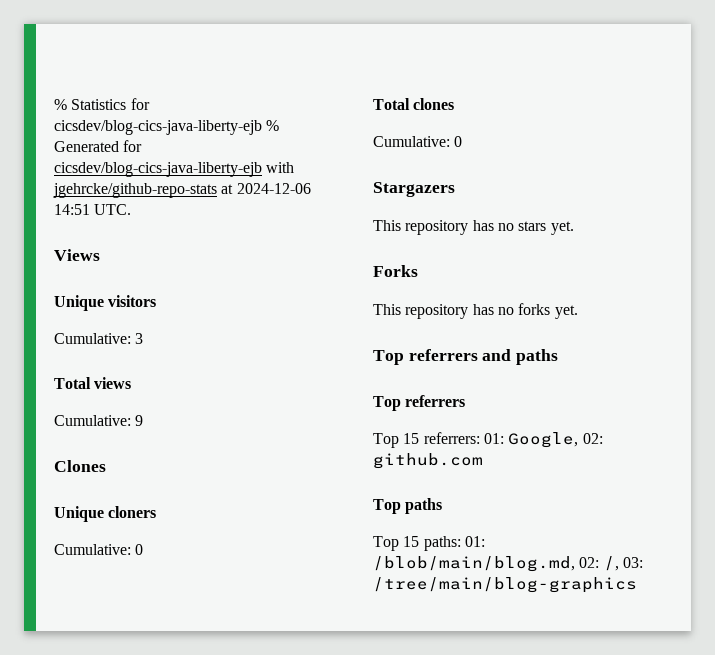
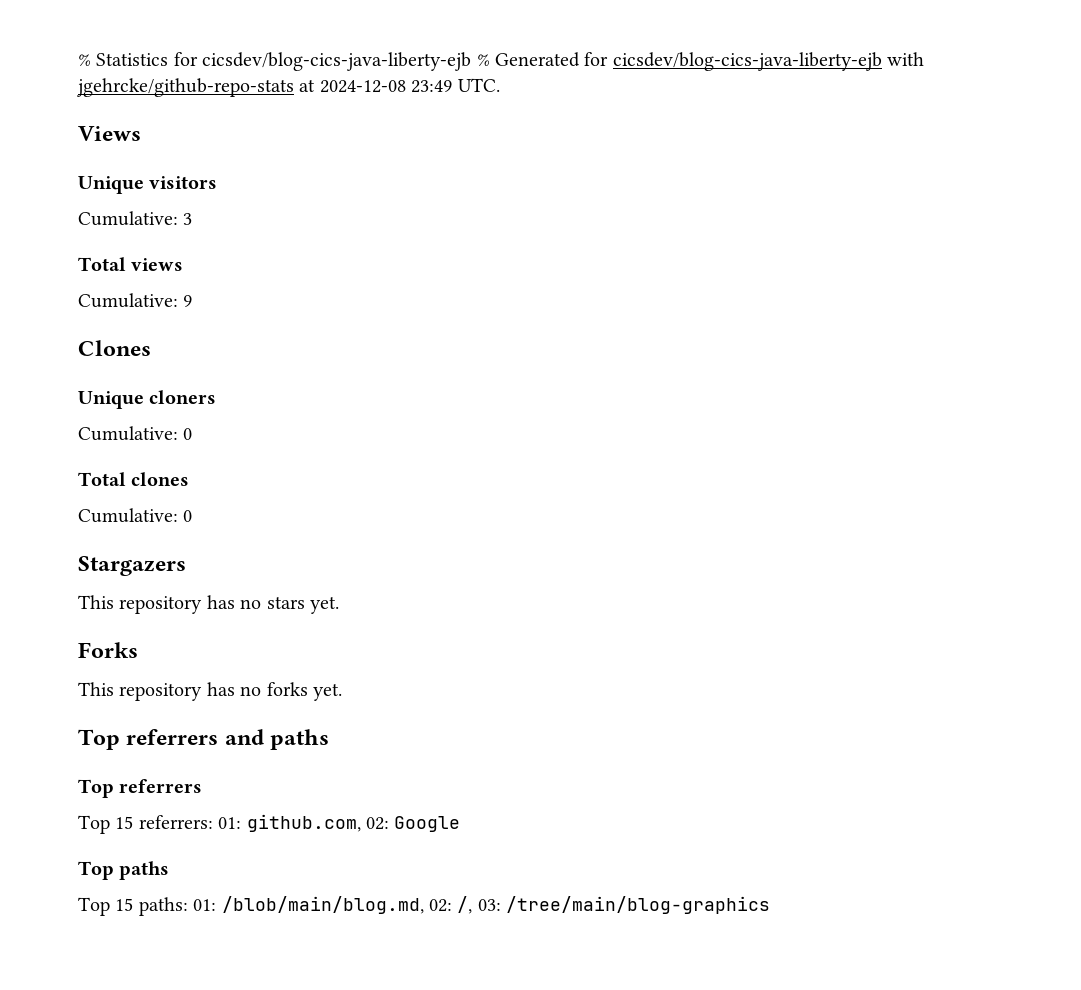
[236,183,311,194] [54,204,90,215] 2024-12-06 14:51 -> [319,80,453,93] 2024-12-08 23:49
[508,432,603,448] [373,453,483,469] Google, 02: github.com -> [246,814,461,832] github.com, 02: Google

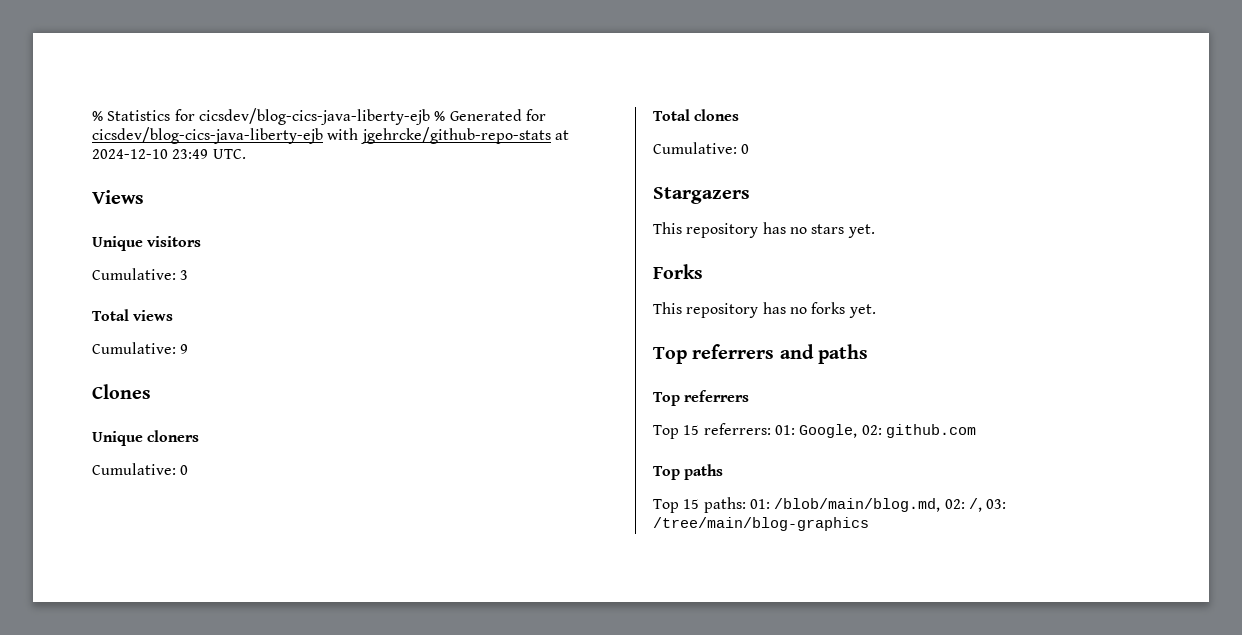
[319,80,406,93] 2024-12-08 -> [92,149,168,159] 2024-12-10
[246,814,461,832] github.com, 02: Google -> [799,424,976,438] Google, 02: github.com

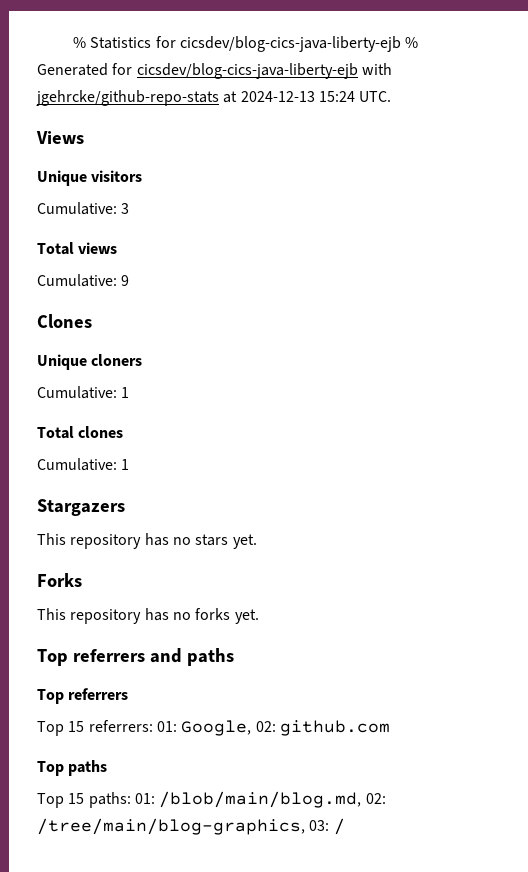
[92,149,209,159] 2024-12-10 23:49 -> [240,91,355,102] 2024-12-13 15:24
[180,465,189,475] 0 -> [121,387,130,398] 1
[741,144,750,154] 0 -> [121,459,130,470] 1
[968,498,1007,512] [653,517,869,531] /, 03: /tree/main/blog-graphics -> [37,818,345,835] /tree/main/blog-graphics, 03: /

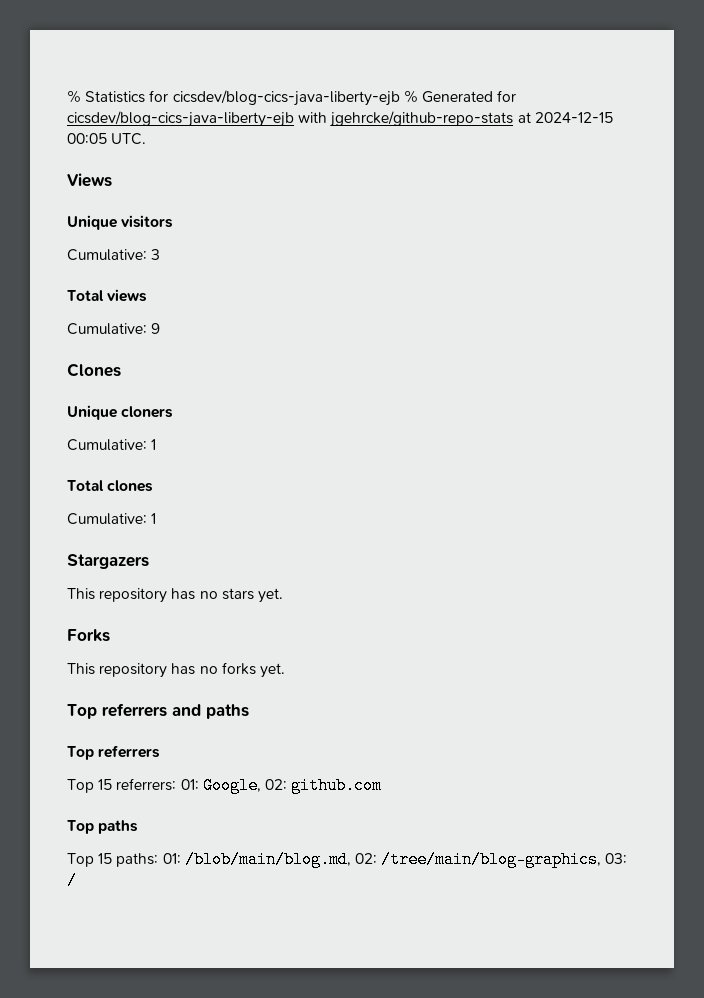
[240,91,355,102] 2024-12-13 15:24 -> [534,112,613,123] [67,133,107,144] 2024-12-15 00:05

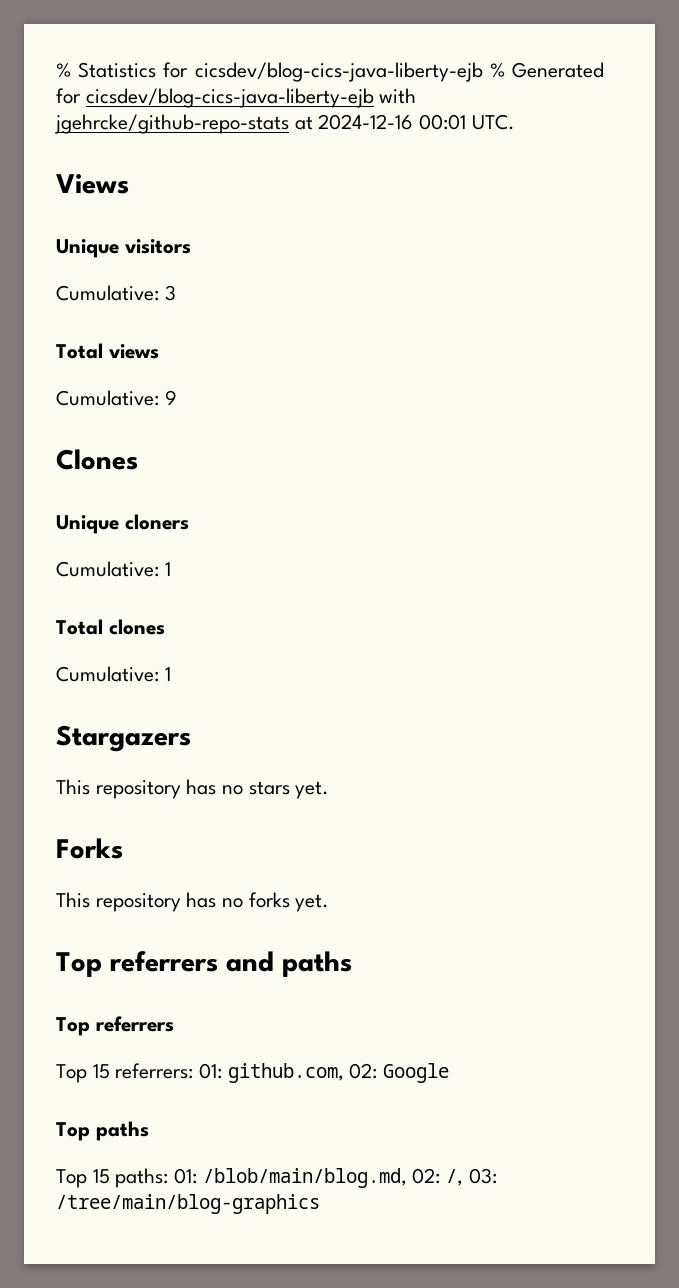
[534,112,613,123] [67,133,107,144] 2024-12-15 00:05 -> [318,114,467,130] 2024-12-16 00:01
[202,777,383,794] Google, 02: github.com -> [227,1063,450,1083] github.com, 02: Google
[381,851,628,868] [67,872,77,889] /tree/main/blog-graphics, 03: / -> [446,1168,497,1186] [56,1194,320,1214] /, 03: /tree/main/blog-graphics

